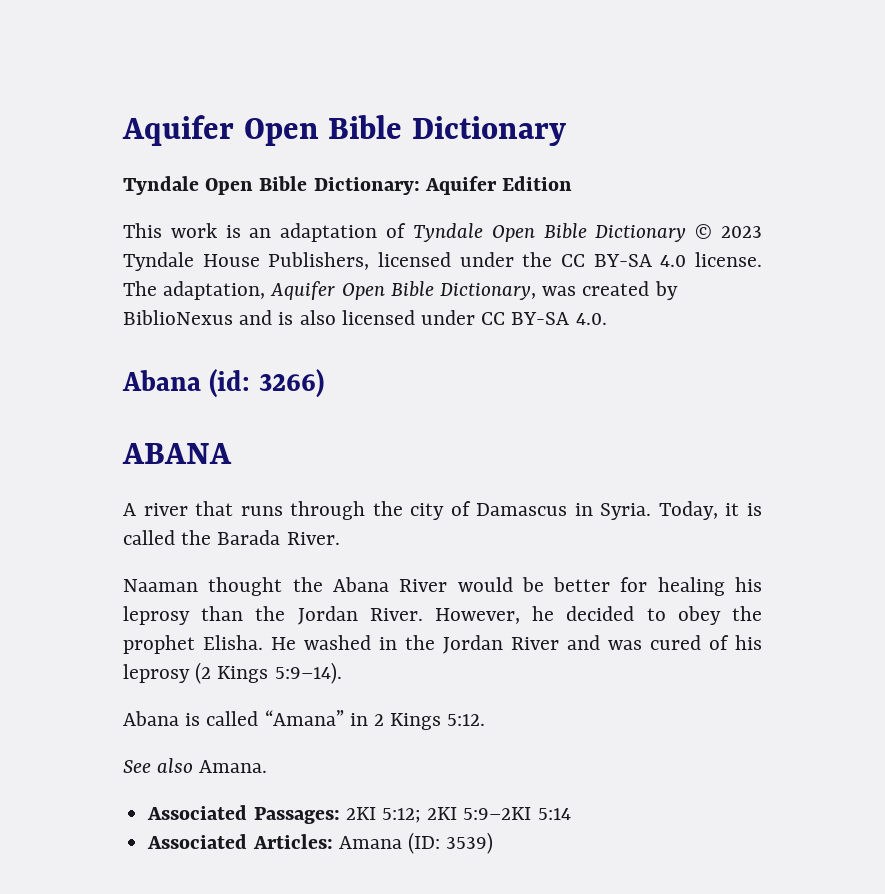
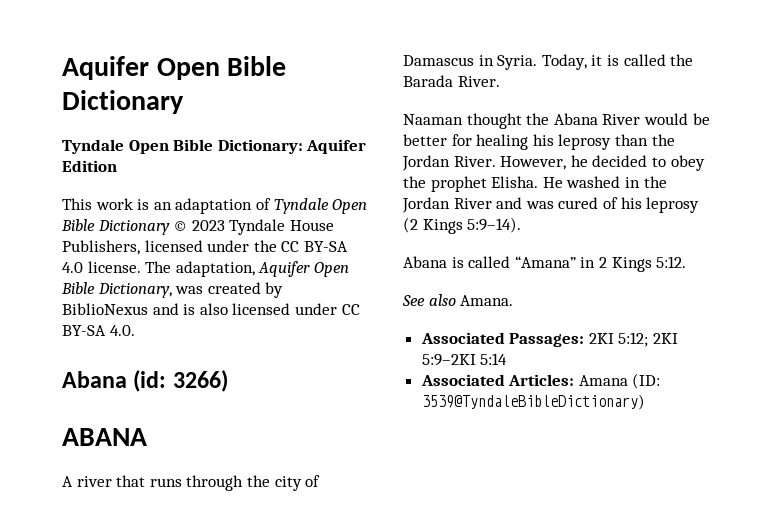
[446,832,494,854] 3539) -> [421,394,645,410] 3539@TyndaleBibleDictionary)

